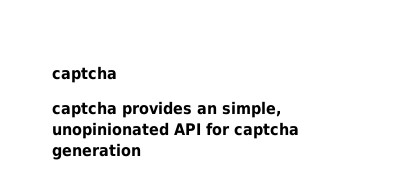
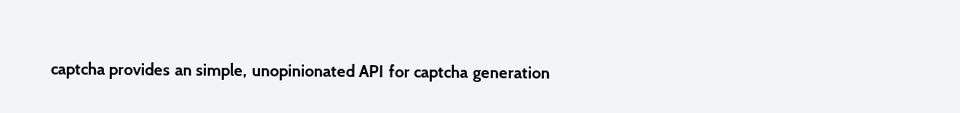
[52,66,117,83] [52,101,117,118] captcha // captcha -> [50,61,106,79] captcha

